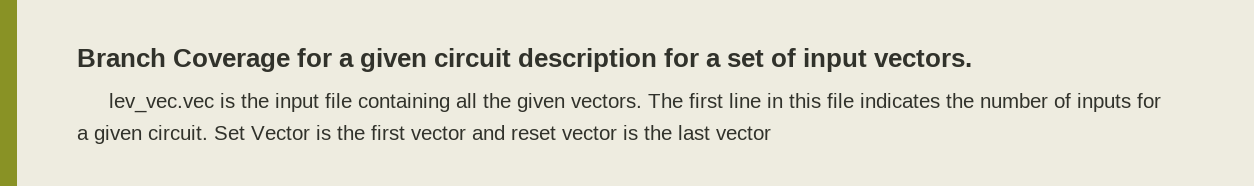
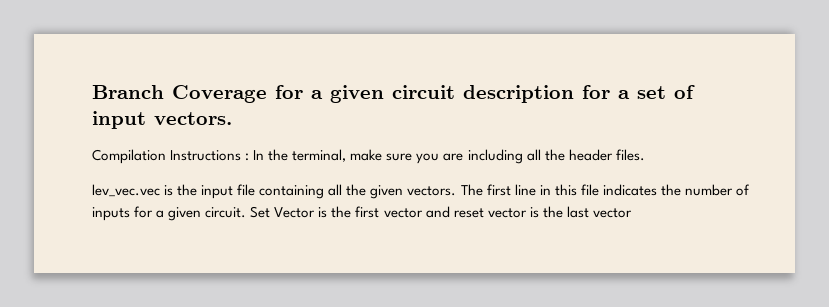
(973, 58) none -> [92,149,645,164] // Compilation Instructions : In the terminal, make sure you are including all the header files.

